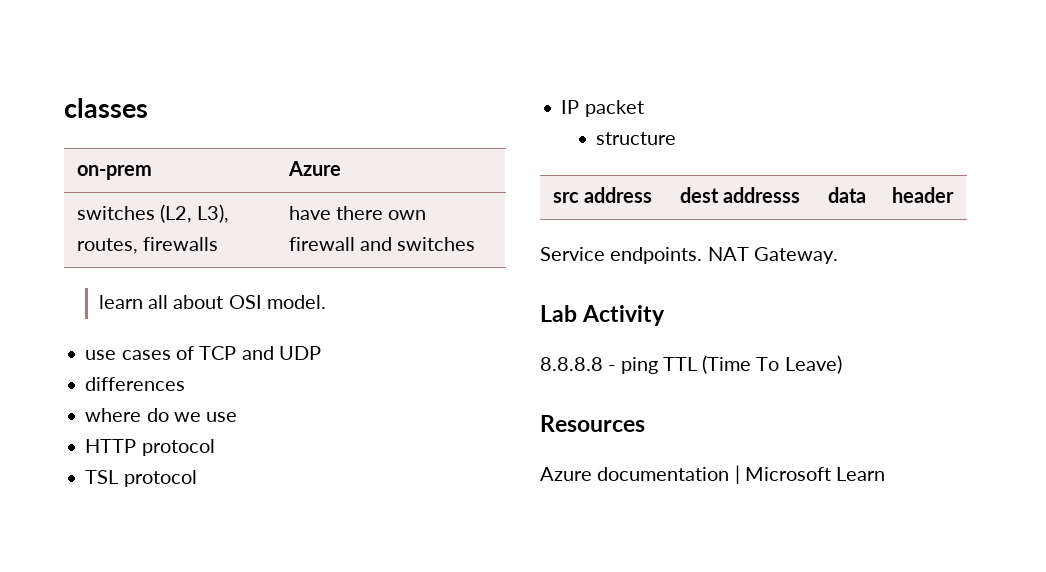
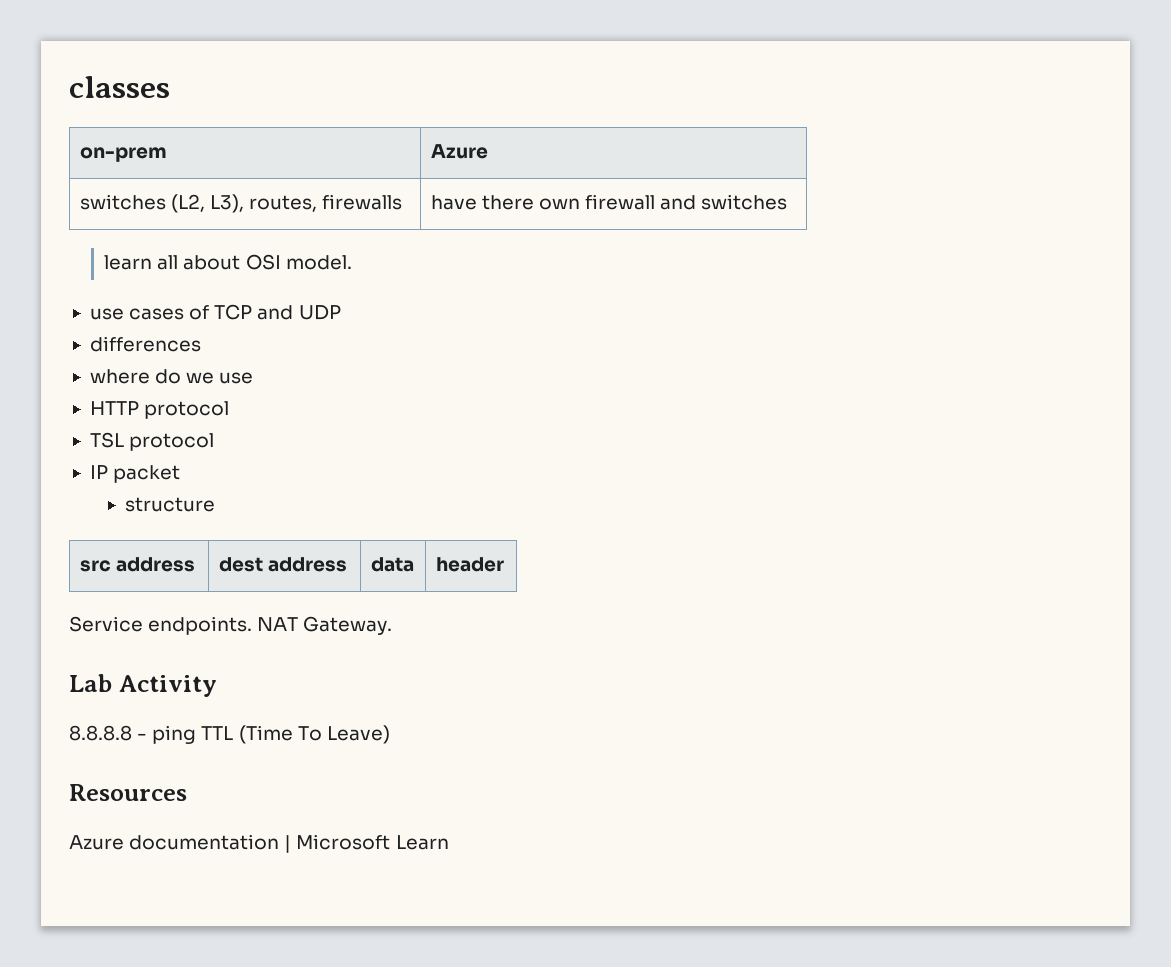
[722,187,800,203] addresss -> [267,557,347,572] address

